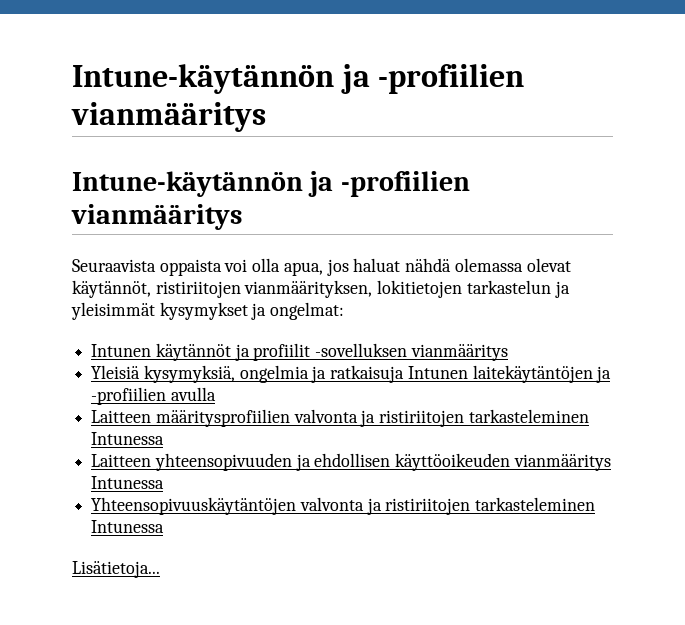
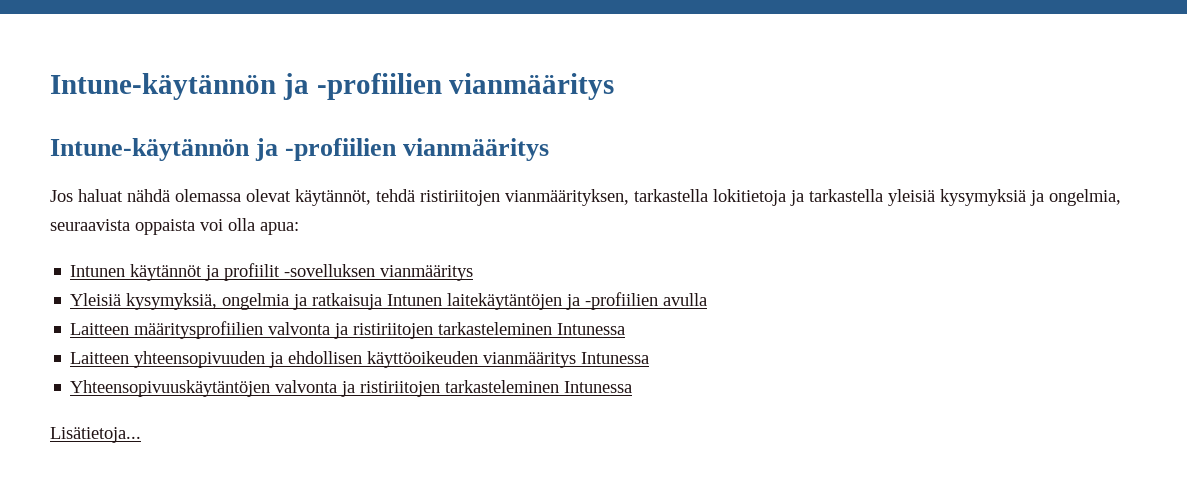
[72,258,349,276] Seuraavista oppaista voi olla apua, jos -> [50,190,73,202] Jos
(151, 289) none -> [376,189,415,202] tehdä
[377,280,570,298] [71,302,345,320] lokitietojen tarkastelun ja yleisimmät kysymykset ja ongelmat: -> [634,189,1121,206] [50,218,299,235] tarkastella lokitietoja ja tarkastella yleisiä kysymyksiä ja ongelmia, seuraavista oppaista voi olla apua:

